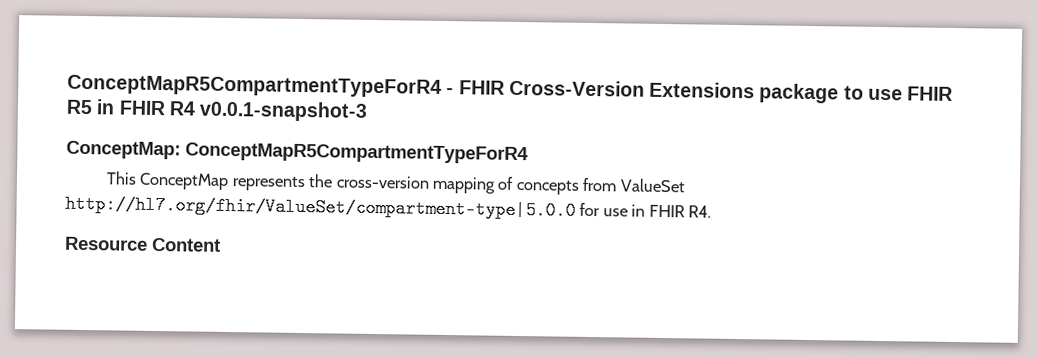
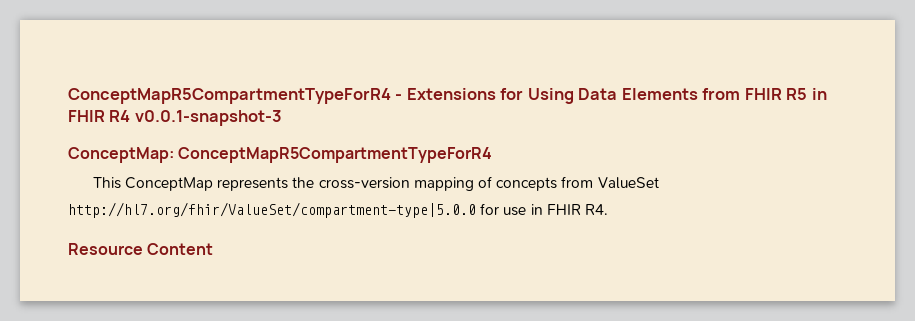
[458,79,903,104] FHIR Cross-Version Extensions package to use -> [406,88,741,104] Extensions for Using Data Elements from

